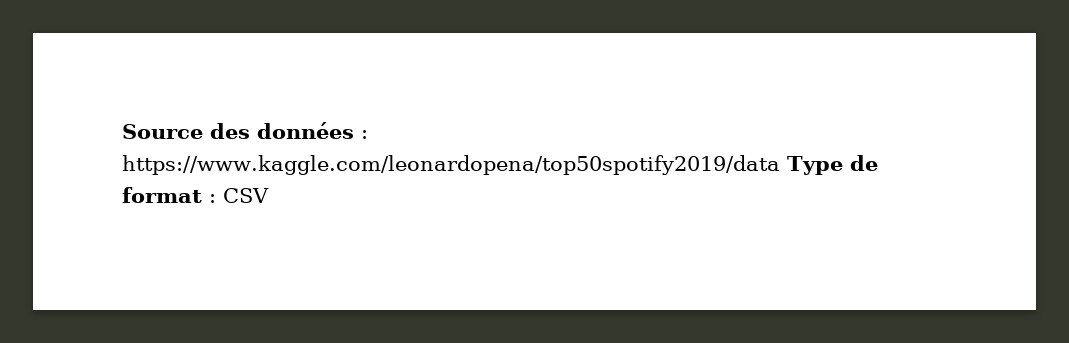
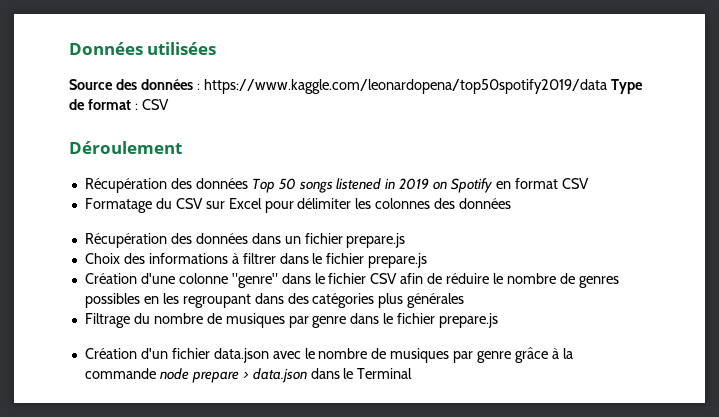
(122, 131) none -> [69,42,217,55] Données utilisées //
(269, 195) none -> [69,141,182,154] [84,178,589,193] [84,198,512,213] [84,233,406,248] [84,253,428,268] [84,273,619,288] [84,293,465,308] [84,313,499,328] [84,347,573,363] [84,368,413,383] // Déroulement // Récupération des données Top 50 songs listened in 2019 on Spotify en format CSV // Formatage du CSV sur Excel pour délimiter les colonnes des données // Récupération des données dans un fichier prepare.js // Choix des informations à filtrer dans le fichier prepare.js // Création d'une colonne "genre" dans le fichier CSV afin de réduire le nombre de genres possibles en les regroupant dans des catégories plus générales // Filtrage du nombre de musiques par genre dans le fichier prepare.js // Création d'un fichier data.json avec le nombre de musiques par genre grâce à la commande node prepare > data.json dans le Terminal

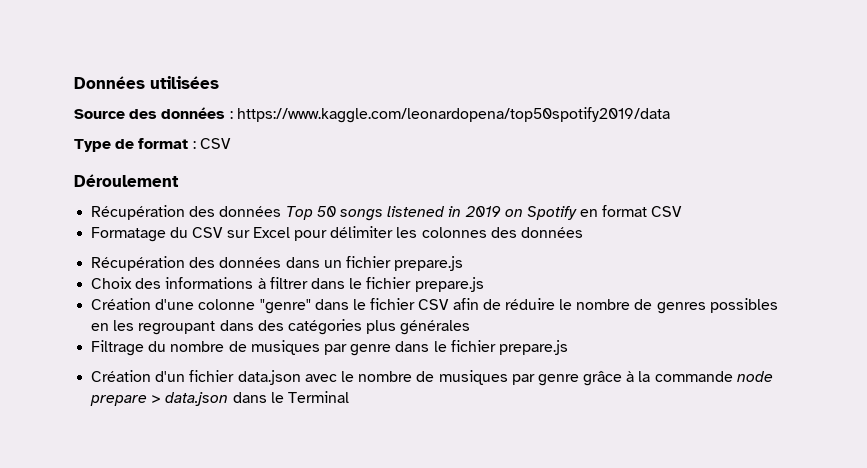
(607, 86) none -> (670, 115) //

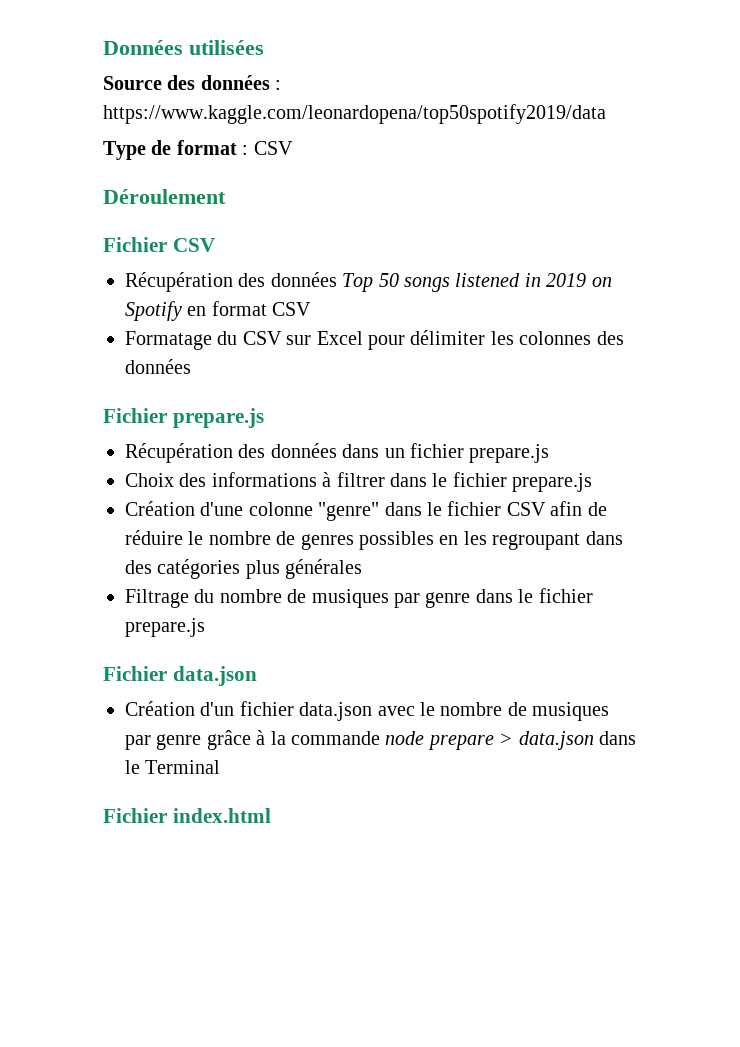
(179, 180) none -> [103,237,215,252] // Fichier CSV
(583, 232) none -> [103,408,264,428] // Fichier prepare.js
(568, 347) none -> [103,666,257,686] // Fichier data.json
(349, 397) none -> [103,808,271,823] // Fichier index.html

